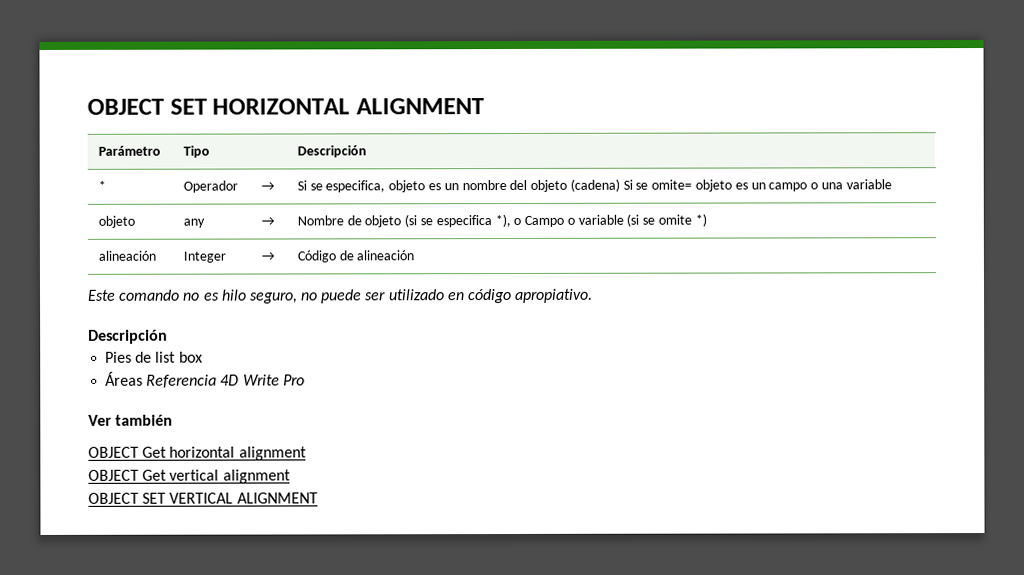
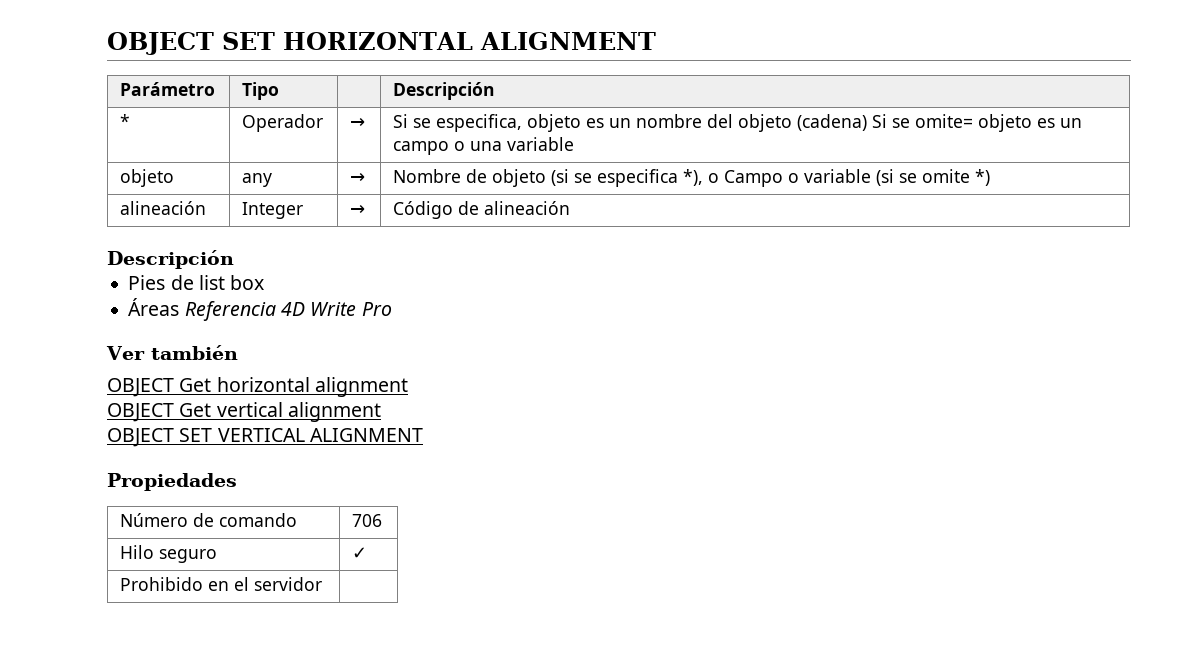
[88,288,594,304] // Este comando no es hilo seguro, no puede ser utilizado en código apropiativo. -> (571, 208) none
(318, 498) none -> [107,473,237,491] [120,513,298,527] [352,514,383,527] [120,545,218,563] [352,547,368,559] [120,577,323,591] // Propiedades // Número de comando | 706 // Hilo seguro | ✓ // Prohibido en el servidor |

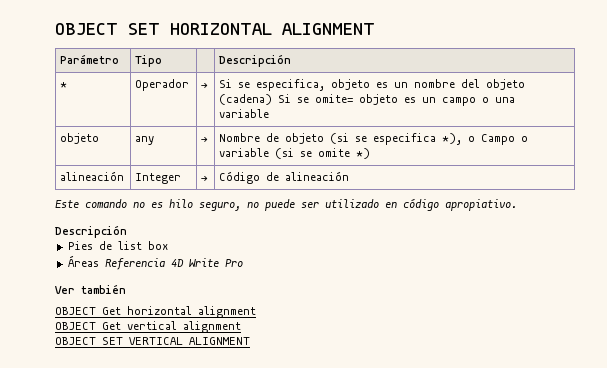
(571, 208) none -> [55,198,517,211] // Este comando no es hilo seguro, no puede ser utilizado en código apropiativo.
[107,473,237,491] [120,513,298,527] [352,514,383,527] [120,545,218,563] [352,547,368,559] [120,577,323,591] // Propiedades // Número de comando | 706 // Hilo seguro | ✓ // Prohibido en el servidor | -> (250, 341) none

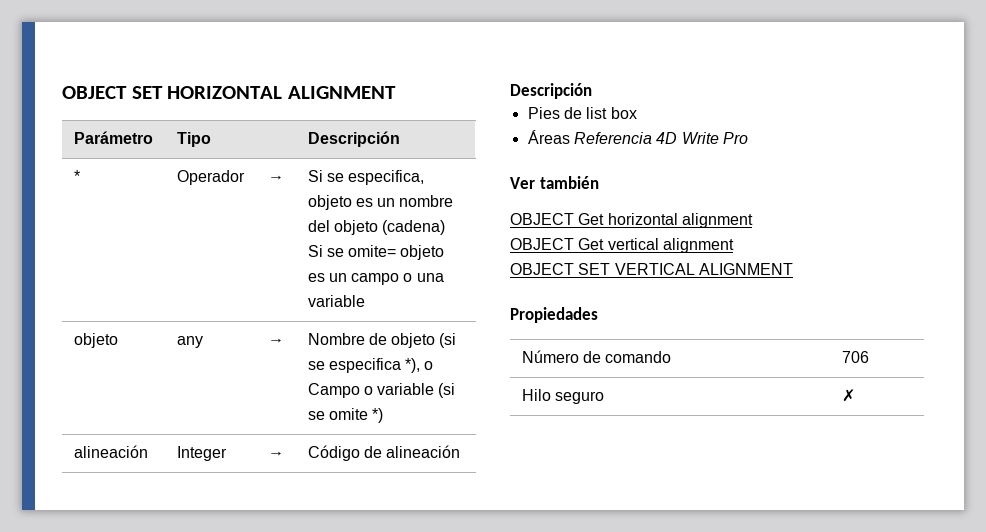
[55,198,517,211] // Este comando no es hilo seguro, no puede ser utilizado en código apropiativo. -> (461, 451) none
(250, 341) none -> [510,307,598,323] [521,350,672,363] [841,351,869,363] [521,389,604,404] [841,389,855,402] // Propiedades // Número de comando | 706 // Hilo seguro | ✗

